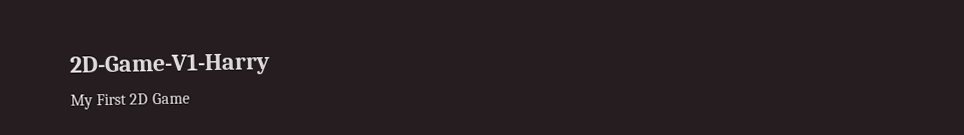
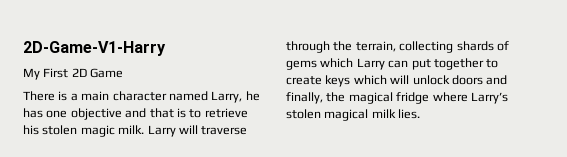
(190, 98) none -> [23,91,260,103] [23,108,248,120] [23,125,248,137] [286,41,509,53] [286,58,499,70] [286,75,508,87] [286,92,508,104] [286,109,421,121] // There is a main character named Larry, he has one objective and that is to retrieve his stolen magic milk. Larry will traverse through the terrain, collecting shards of gems which Larry can put together to create keys which will unlock doors and finally, the magical fridge where Larry’s stolen magical milk lies.

